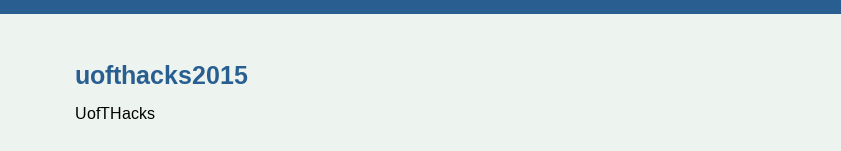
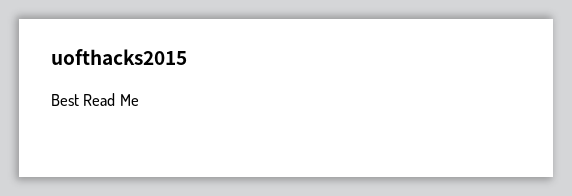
[75,107,155,119] UofTHacks -> [51,93,139,106] Best Read Me

